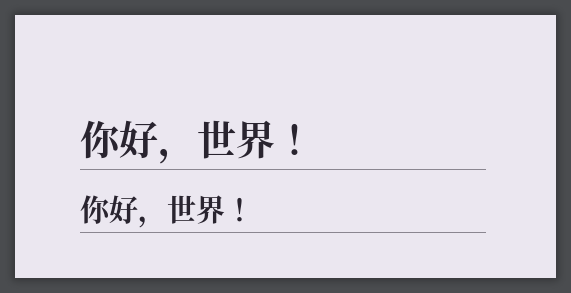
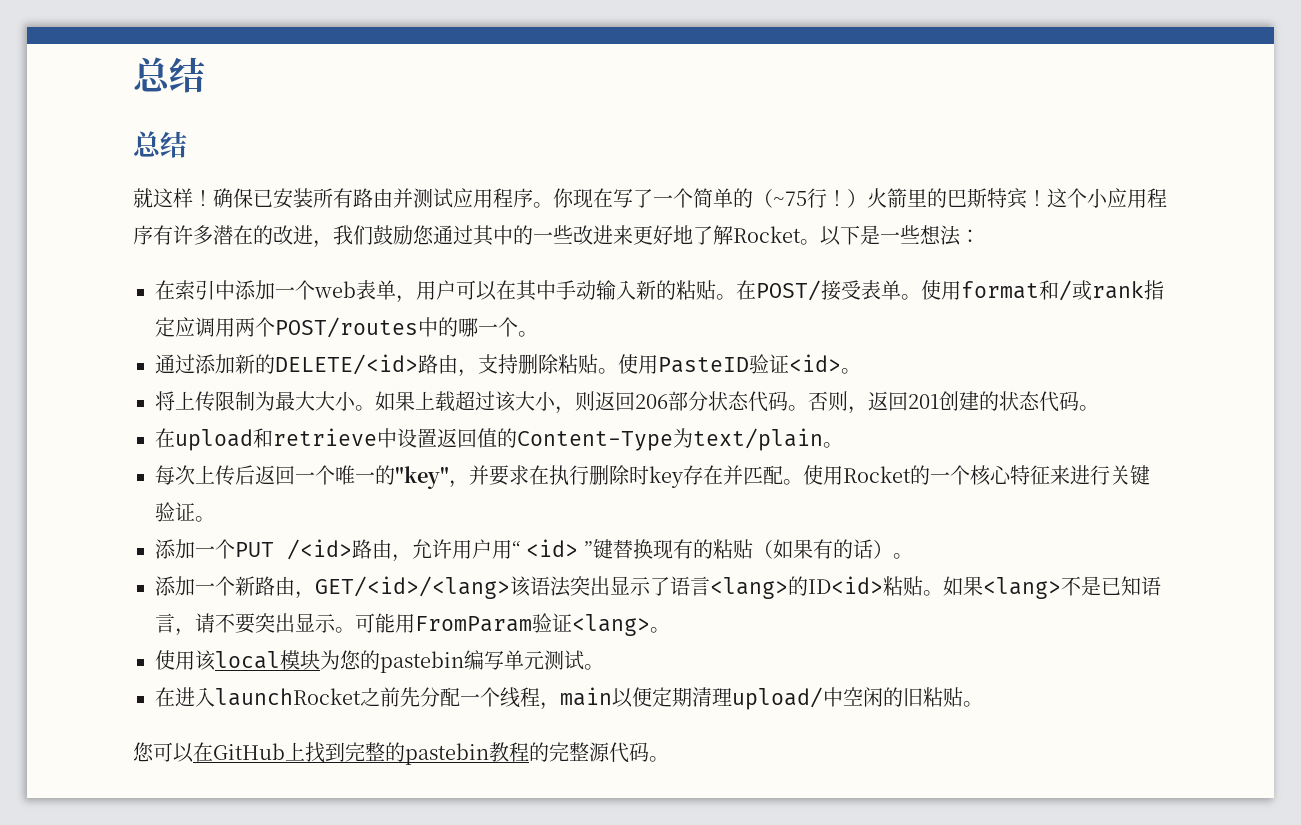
[80,120,314,164] [80,195,254,228] 你好，世界！ // 你好，世界！ -> [133,57,205,93] [133,131,187,158] [133,188,1167,209] [133,225,980,248] [155,280,1164,303] [155,317,538,338] [155,354,861,377] [155,391,1099,414] [155,428,843,451] [155,465,1150,489] [155,502,215,522] [155,539,913,562] [155,576,1161,599] [155,613,670,636] [155,650,604,673] [155,687,983,710] [133,742,669,765] 总结 // 总结 // 就这样！确保已安装所有路由并测试应用程序。你现在写了一个简单的（~75行！）火箭里的巴斯特宾！这个小应用程序有许多潜在的改进，我们鼓励您通过其中的一些改进来更好地了解Rocket。以下是一些想法： // 在索引中添加一个web表单，用户可以在其中手动输入新的粘贴。在POST/接受表单。使用format和/或rank指定应调用两个POST/routes中的哪一个。 // 通过添加新的DELETE/<id>路由，支持删除粘贴。使用PasteID验证<id>。 // 将上传限制为最大大小。如果上载超过该大小，则返回206部分状态代码。否则，返回201创建的状态代码。 // 在upload和retrieve中设置返回值的Content-Type为text/plain。 // 每次上传后返回一个唯一的"key"，并要求在执行删除时key存在并匹配。使用Rocket的一个核心特征来进行关键验证。 // 添加一个PUT /<id>路由，允许用户用“ <id> ”键替换现有的粘贴（如果有的话）。 // 添加一个新路由，GET/<id>/<lang>该语法突出显示了语言<lang>的ID<id>粘贴。如果<lang>不是已知语言，请不要突出显示。可能用FromParam验证<lang>。 // 使用该local模块为您的pastebin编写单元测试。 // 在进入launchRocket之前先分配一个线程，main以便定期清理upload/中空闲的旧粘贴。 // 您可以在GitHub上找到完整的pastebin教程的完整源代码。

